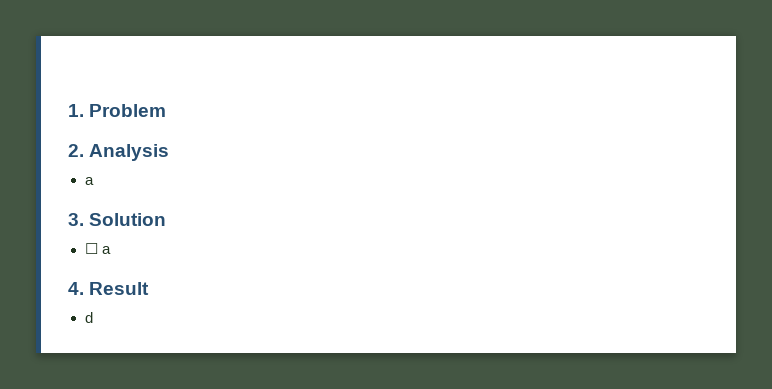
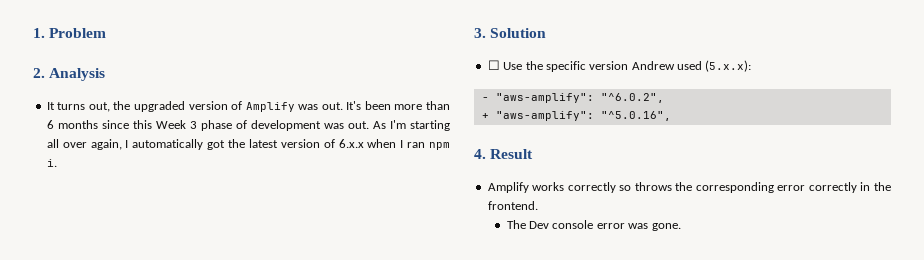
[84,177,94,185] [68,213,167,226] [84,243,111,254] [68,282,150,295] [84,312,93,323] a // 3. Solution // ☐ a // 4. Result // d -> [46,101,451,112] [46,120,451,131] [46,139,450,150] [46,159,57,167] [474,28,547,38] [487,60,752,72] [481,93,664,103] [481,111,671,121] [474,149,534,159] [487,182,891,193] [487,201,538,210] [506,220,681,231] It turns out, the upgraded version of Amplify was out. It's been more than 6 months since this Week 3 phase of development was out. As I'm starting all over again, I automatically got the latest version of 6.x.x when I ran npm i. // 3. Solution // ☐ Use the specific version Andrew used (5.x.x): // - "aws-amplify": "^6.0.2", // + "aws-amplify": "^5.0.16", // 4. Result // Amplify works correctly so throws the corresponding error correctly in the frontend. // The Dev console error was gone.

